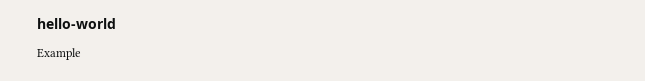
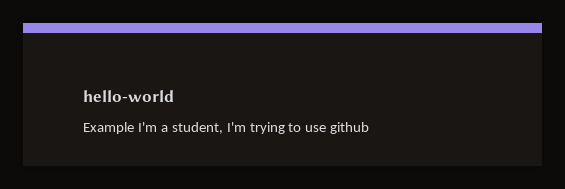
(81, 54) none -> [137,122,370,134] I'm a student, I'm trying to use github

